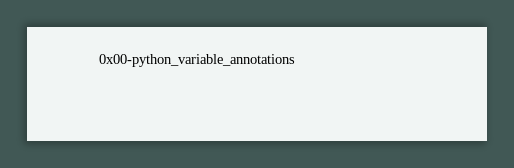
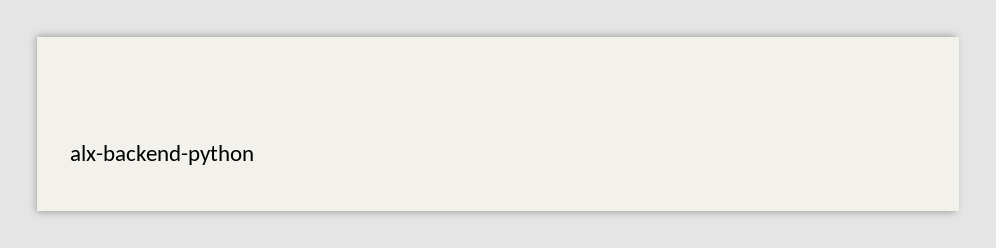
[99,54,295,67] 0x00-python_variable_annotations -> [70,145,254,165] alx-backend-python

